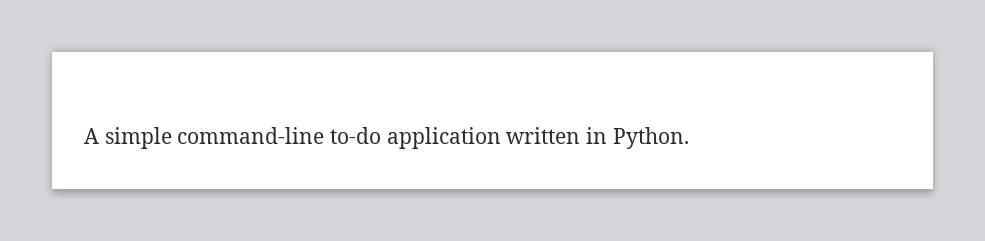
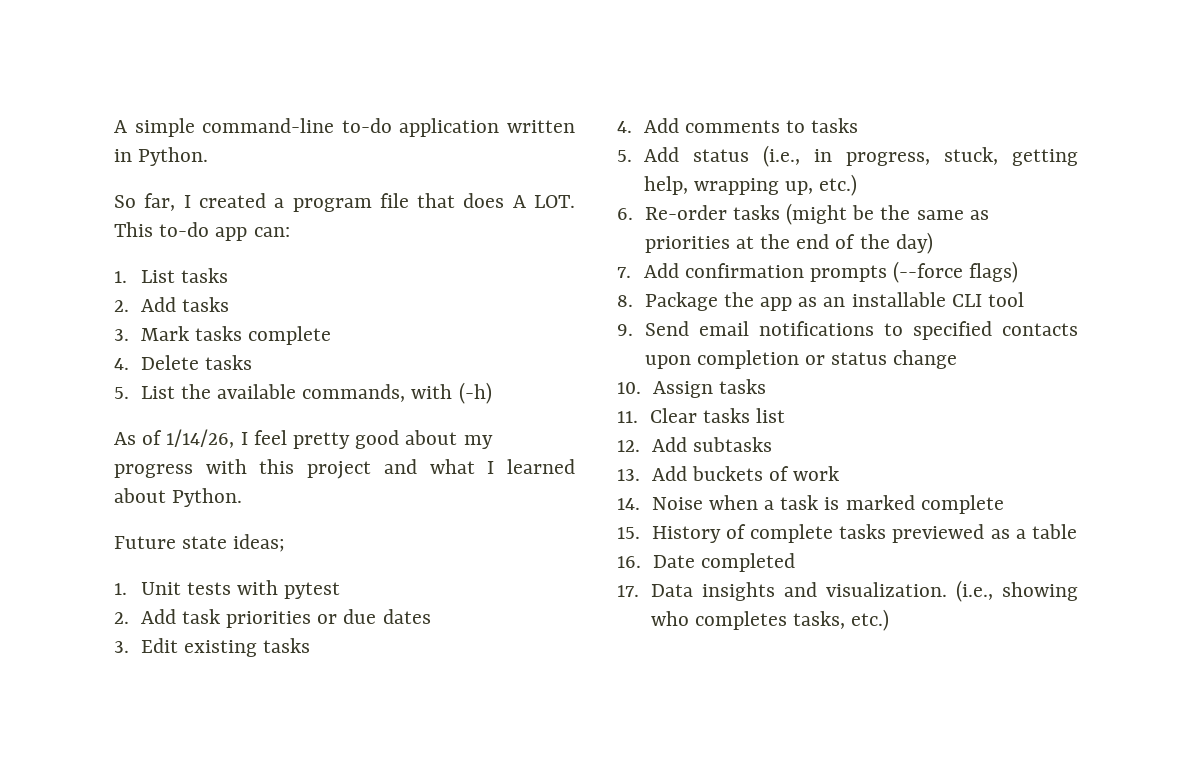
(689, 138) none -> [114,193,575,212] [114,222,290,241] [114,268,228,283] [114,297,229,312] [114,326,331,345] [114,355,252,370] [114,382,492,404] [114,429,493,449] [114,459,575,479] [114,488,243,507] [114,534,286,552] [114,580,341,599] [114,609,431,628] [114,638,310,657] [617,118,859,133] [617,145,1078,167] [643,174,858,196] [617,203,989,225] [644,232,933,254] [617,261,1019,283] [617,292,1024,311] [617,321,1078,340] [644,350,958,369] [617,379,766,398] [617,408,785,423] [617,437,772,452] [617,466,840,481] [617,495,1004,514] [617,524,1077,543] [617,553,795,572] [617,580,1078,602] [650,609,890,631] // So far, I created a program file that does A LOT. This to-do app can: // 1. List tasks // 2. Add tasks // 3. Mark tasks complete // 4. Delete tasks // 5. List the available commands, with (-h) // As of 1/14/26, I feel pretty good about my progress with this project and what I learned about Python. // Future state ideas; // 1. Unit tests with pytest // 2. Add task priorities or due dates // 3. Edit existing tasks // 4. Add comments to tasks // 5. Add status (i.e., in progress, stuck, getting help, wrapping up, etc.) // 6. Re-order tasks (might be the same as priorities at the end of the day) // 7. Add confirmation prompts (--force flags) // 8. Package the app as an installable CLI tool // 9. Send email notifications to specified contacts upon completion or status change // 10. Assign tasks // 11. Clear tasks list // 12. Add subtasks // 13. Add buckets of work // 14. Noise when a task is marked complete // 15. History of complete tasks previewed as a table // 16. Date completed // 17. Data insights and visualization. (i.e., showing who completes tasks, etc.)

